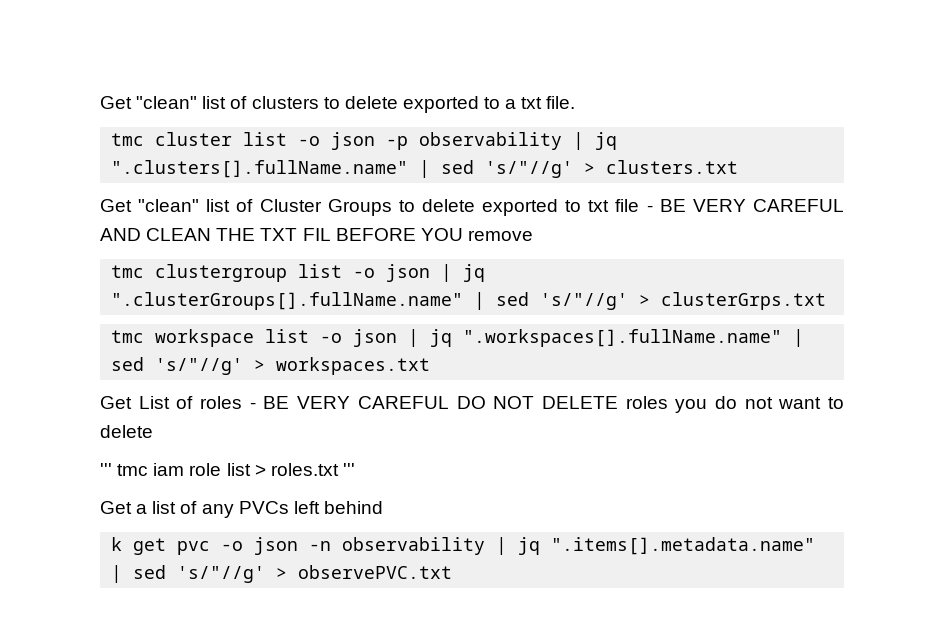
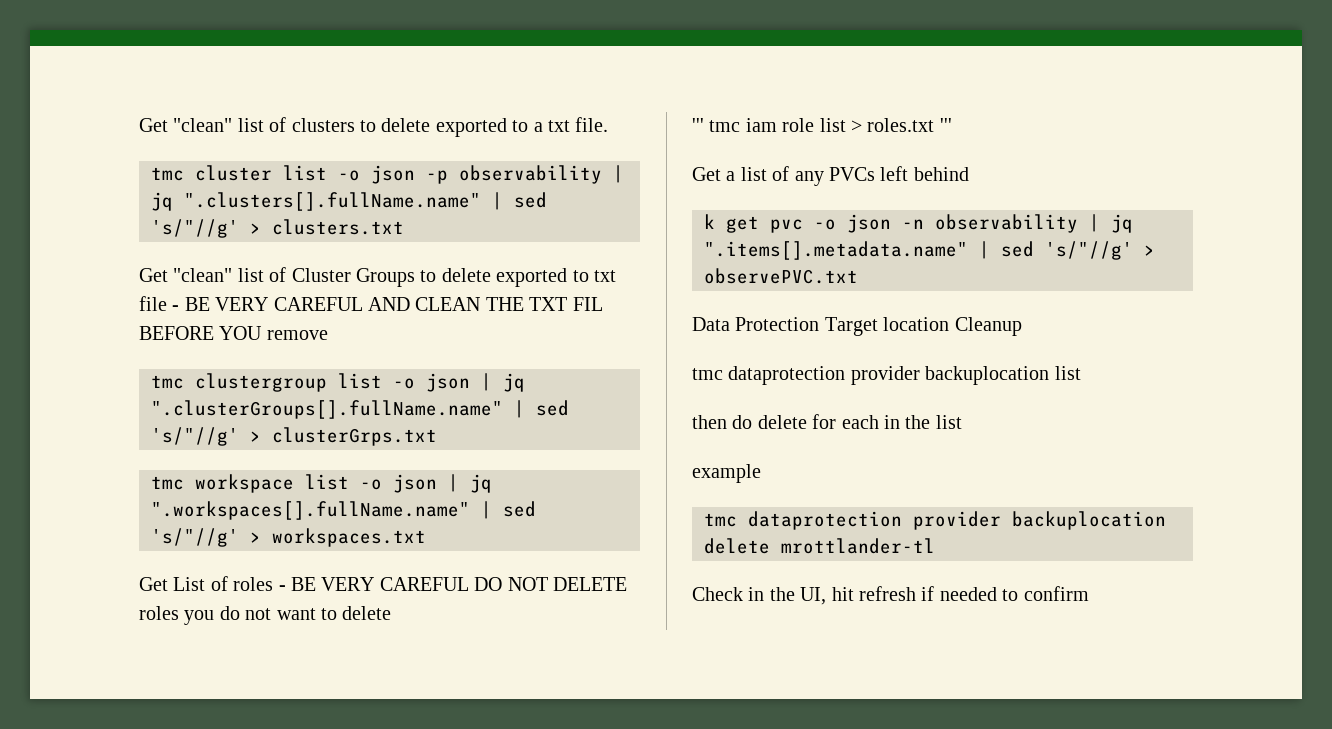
(453, 572) none -> [692,317,1022,336] [692,366,1081,385] [692,414,962,429] [692,464,761,483] [704,511,1166,530] [704,538,935,554] [692,586,1089,605] // Data Protection Target location Cleanup // tmc dataprotection provider backuplocation list // then do delete for each in the list // example // tmc dataprotection provider backuplocation delete mrottlander-tl // Check in the UI, hit refresh if needed to confirm

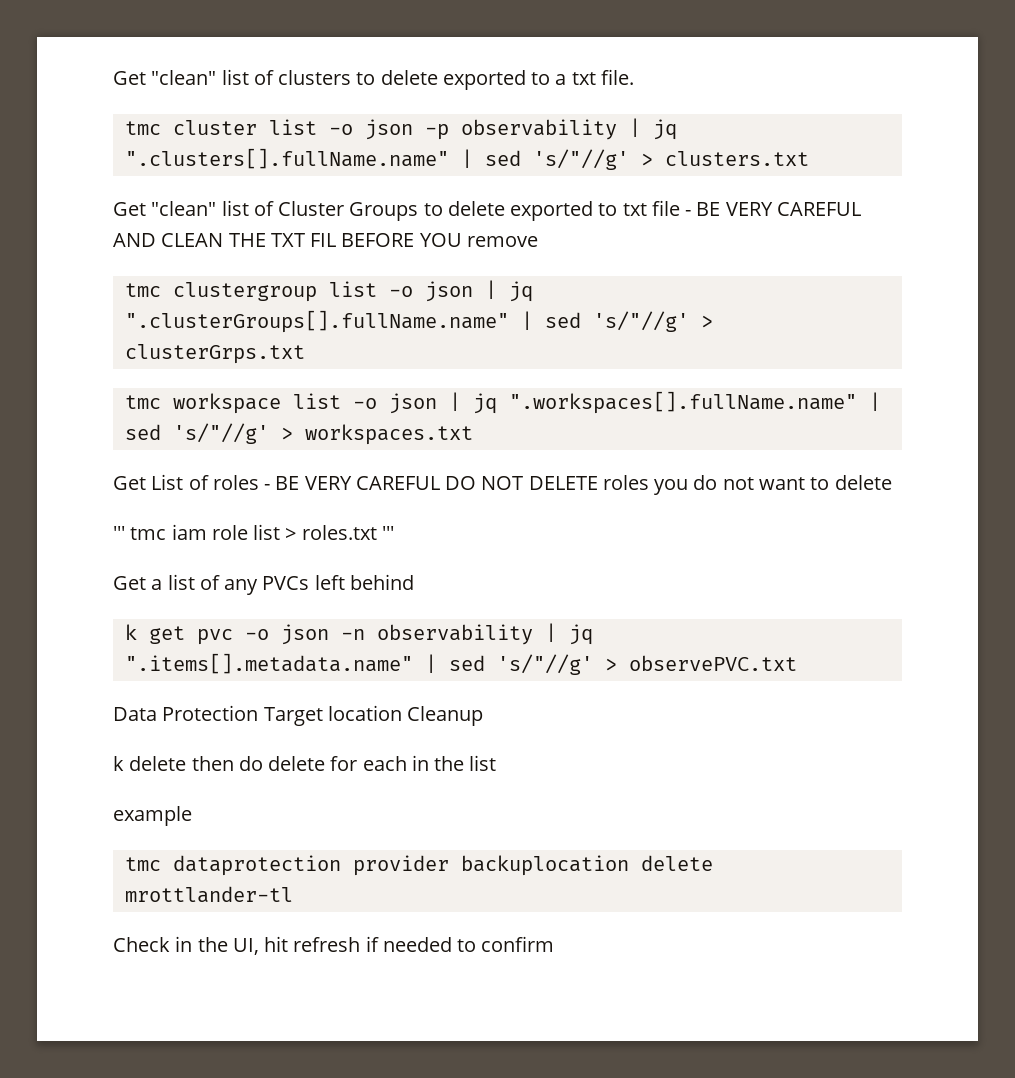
[692,366,1081,385] tmc dataprotection provider backuplocation list // -> [113,756,187,771] k delete

